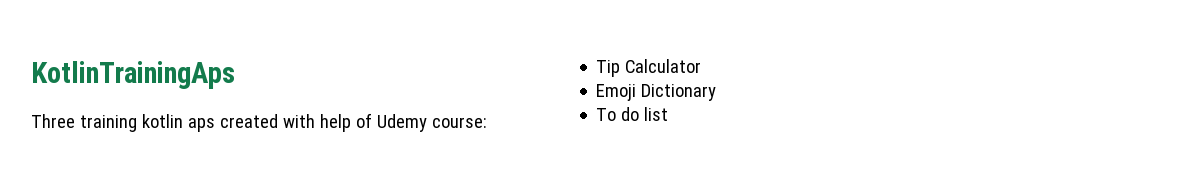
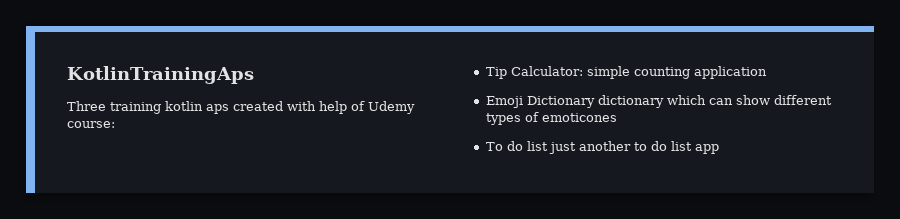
[625,59,702,73] [596,84,717,101] [596,107,669,121] Calculator // Emoji Dictionary // To do list -> [510,66,767,79] [485,95,832,108] [485,112,617,125] [485,141,719,154] Calculator: simple counting application // Emoji Dictionary dictionary which can show different types of emoticones // To do list just another to do list app

